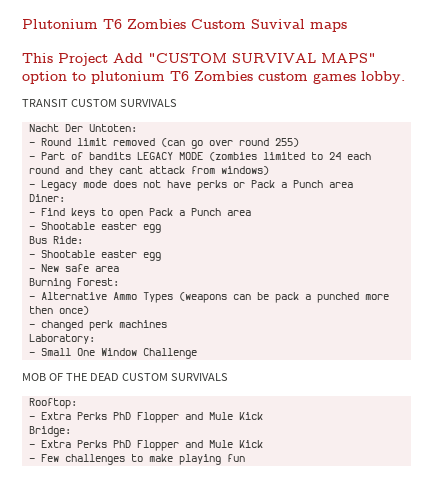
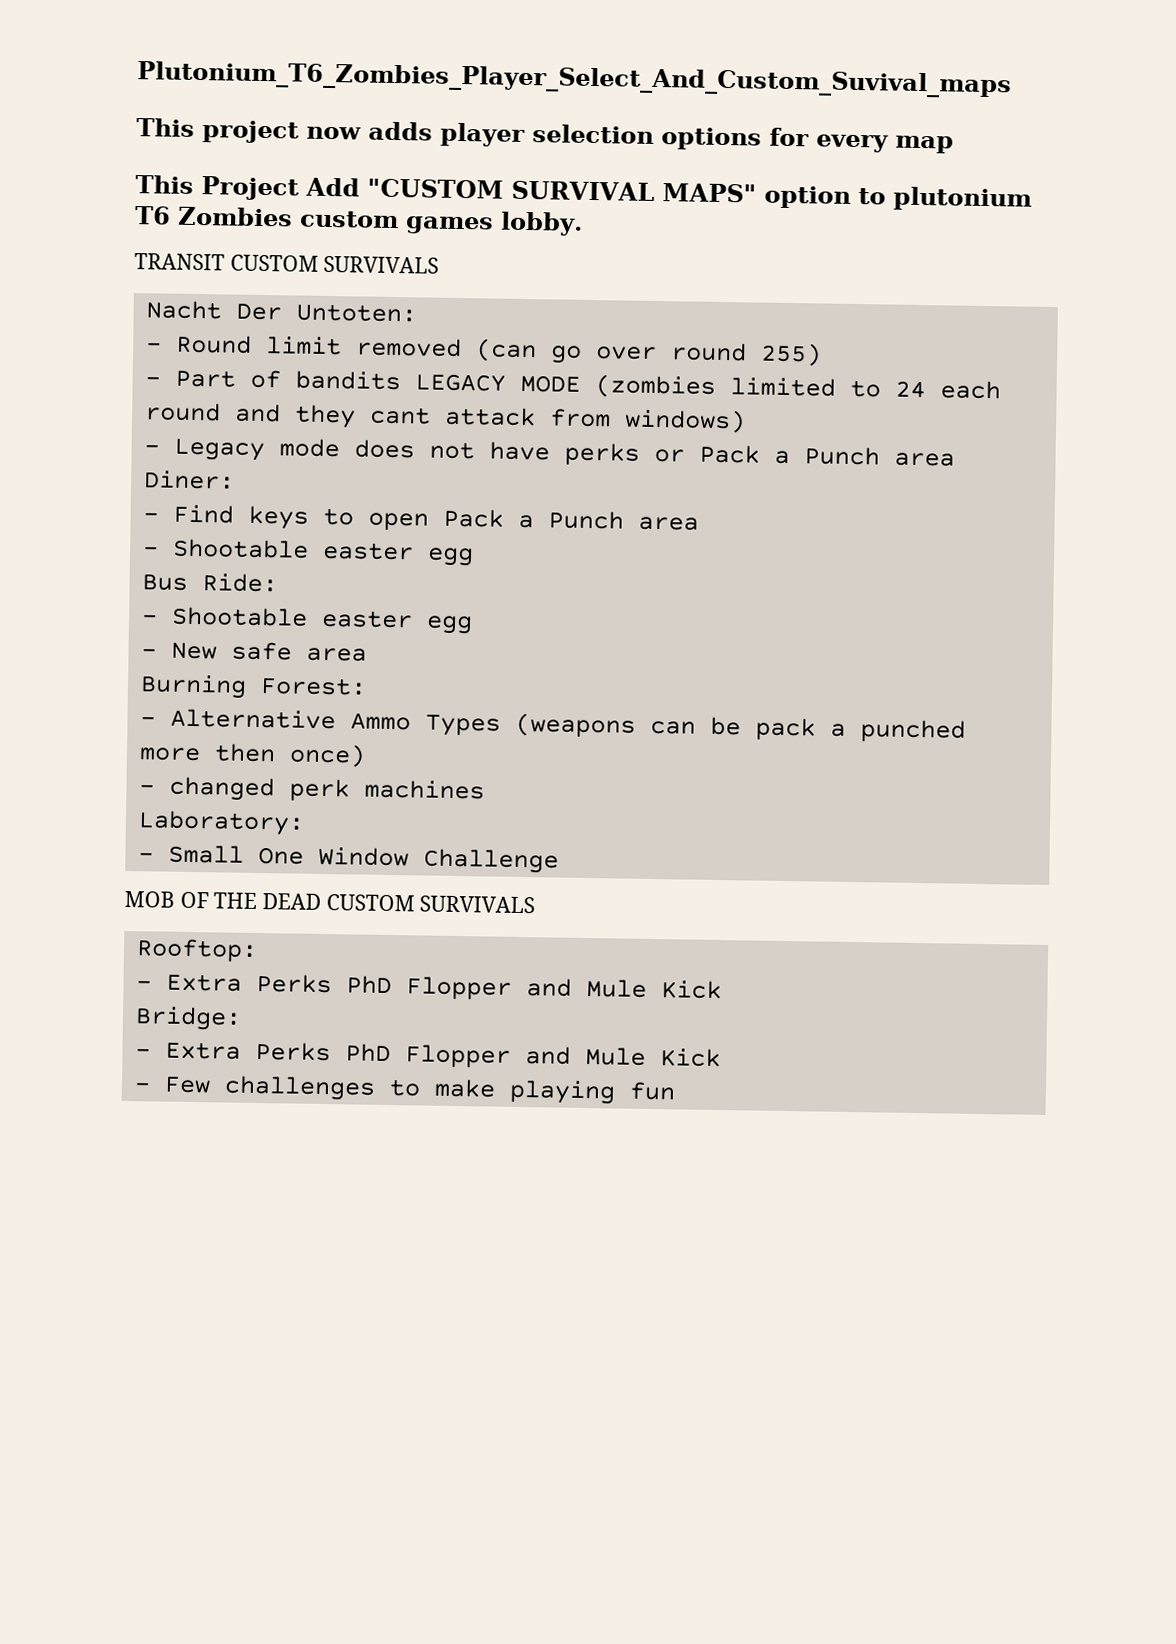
[22,19,347,32] Plutonium T6 Zombies Custom Suvival maps -> [137,61,1012,99] [136,118,954,154] Plutonium_T6_Zombies_Player_Select_And_Custom_Suvival_maps // This project now adds player selection options for every map

